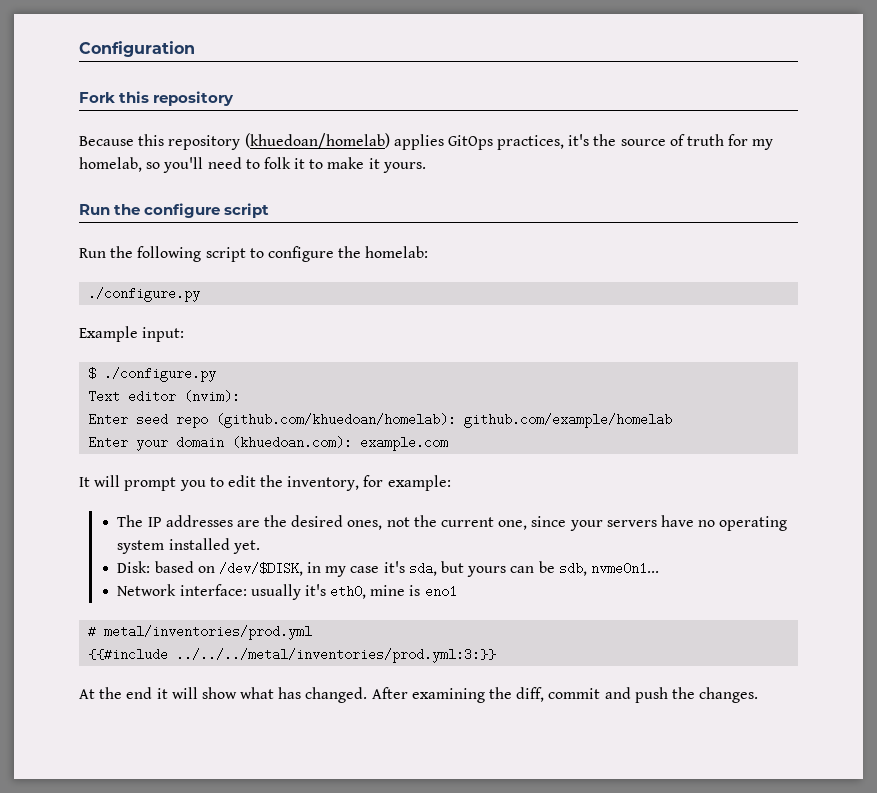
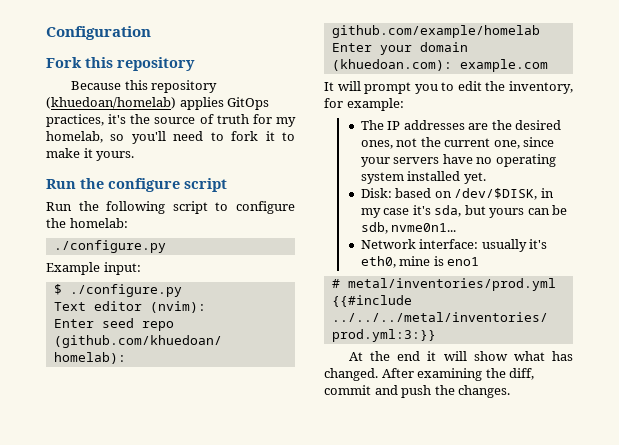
[263,157,291,169] folk -> [231,131,259,141] fork

